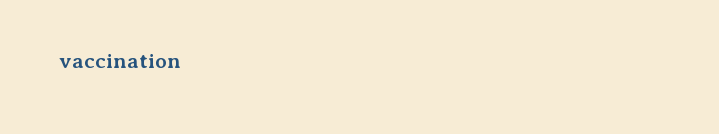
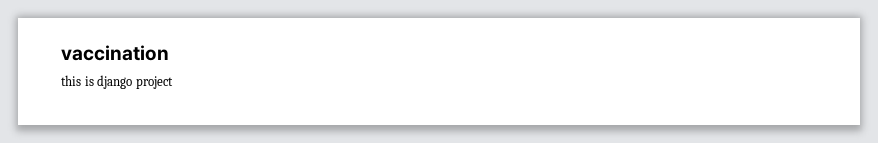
(181, 61) none -> [61,75,173,89] // this is django project

